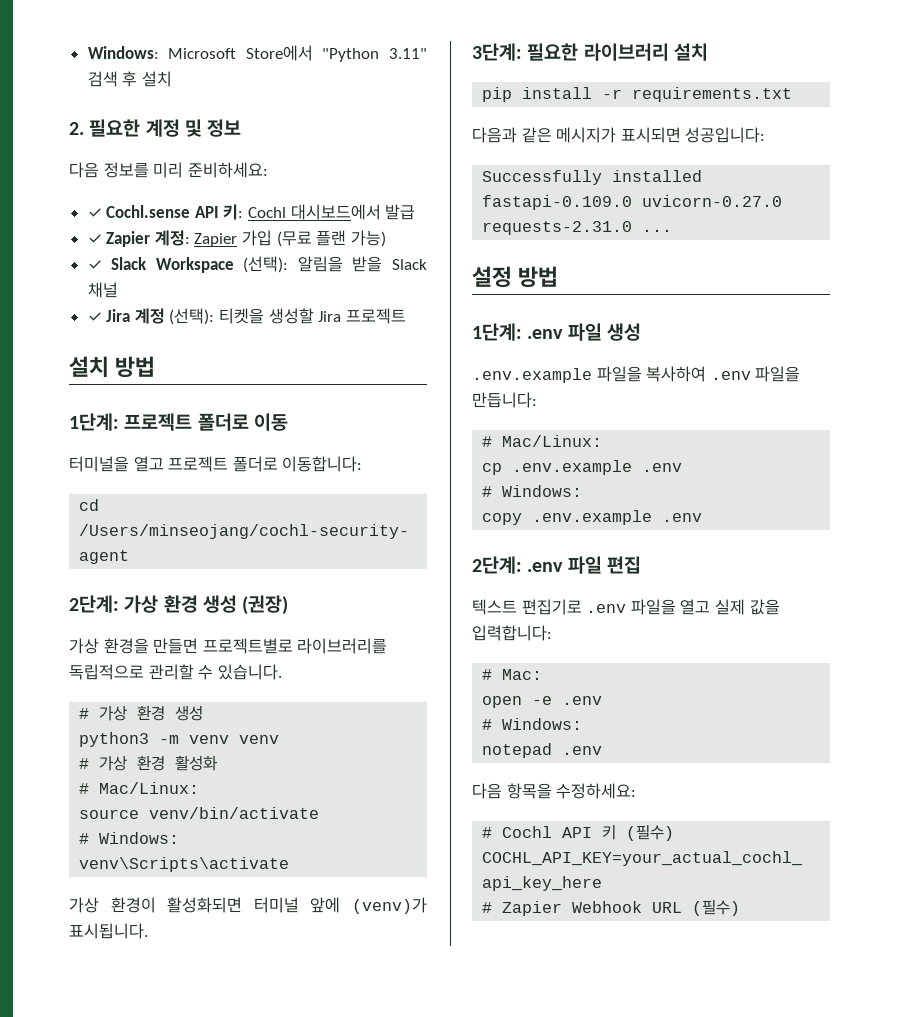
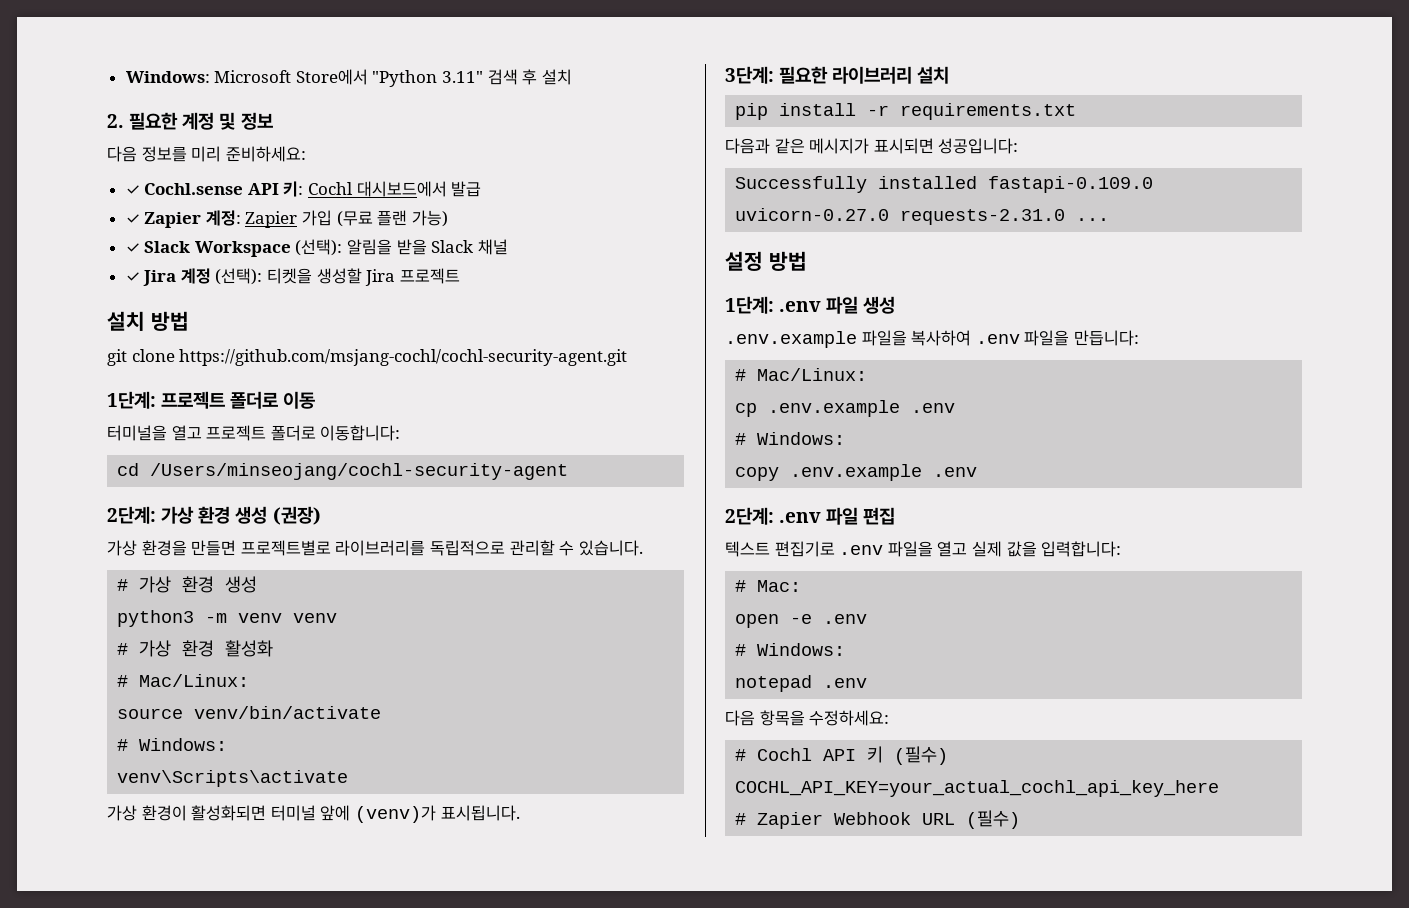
(156, 367) none -> [107,349,628,366] // git clone https://github.com/msjang-cochl/cochl-security-agent.git

